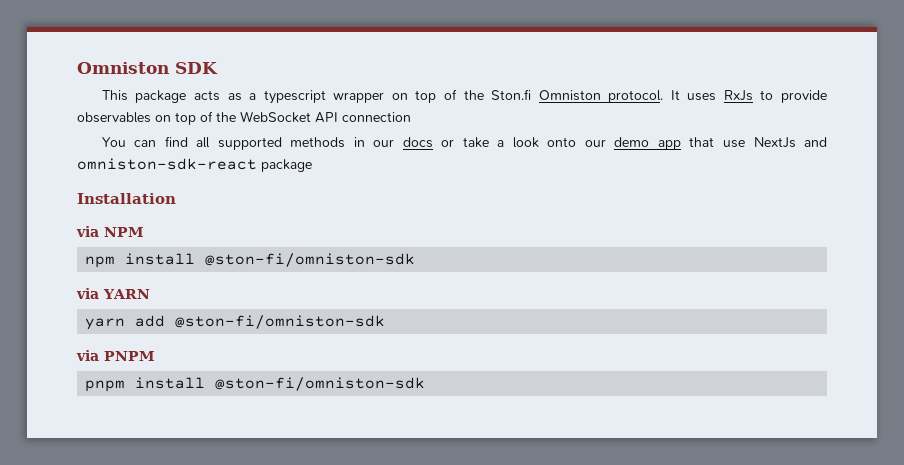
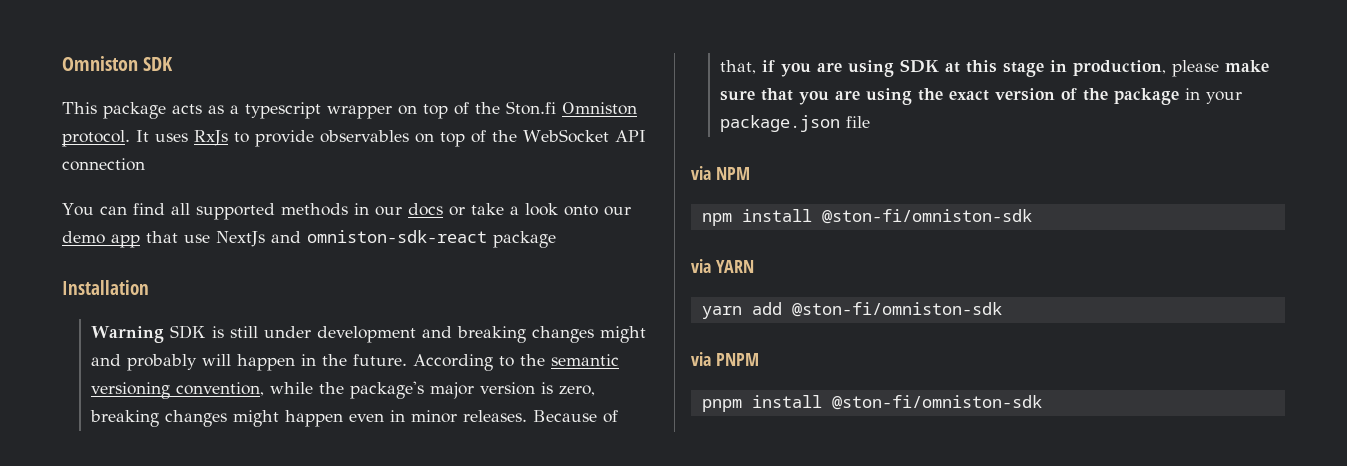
(176, 198) none -> [90,325,646,343] [90,354,619,371] [90,381,595,399] [89,410,618,427] [719,59,1269,77] [719,88,1242,105] [719,115,870,132] // Warning SDK is still under development and breaking changes might and probably will happen in the future. According to the semantic versioning convention, while the package's major version is zero, breaking changes might happen even in minor releases. Because of that, if you are using SDK at this stage in production, please make sure that you are using the exact version of the package in your package.json file

